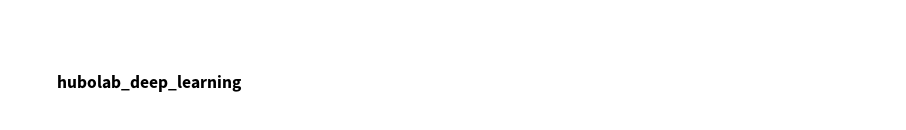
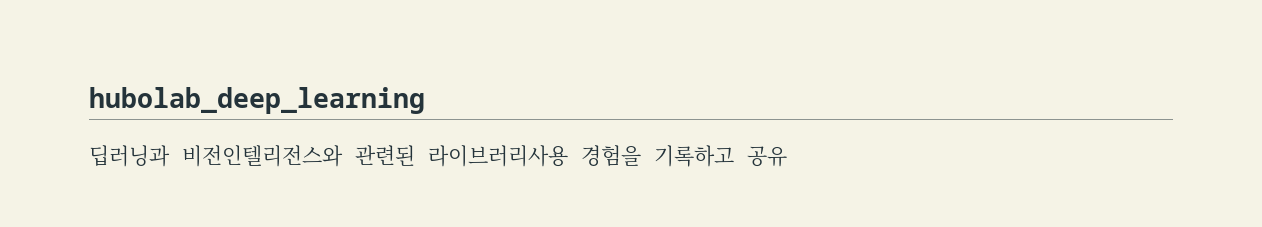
(242, 83) none -> [89,145,787,167] // 딥러닝과 비전인텔리전스와 관련된 라이브러리사용 경험을 기록하고 공유

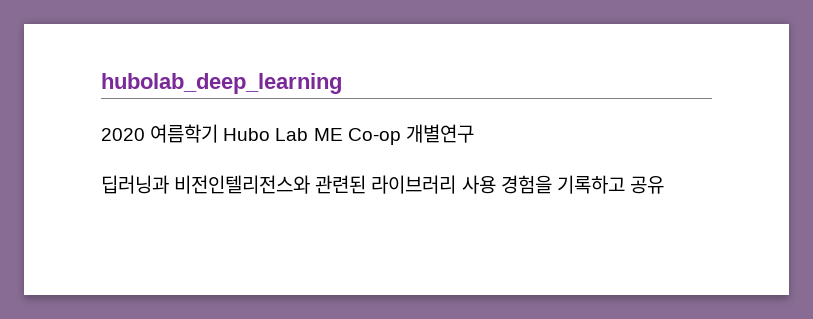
(425, 100) none -> [101,124,474,145] // 2020 여름학기 Hubo Lab ME Co-op 개별연구
[428,145,568,167] 라이브러리사용 -> [371,175,496,194] 라이브러리 사용

